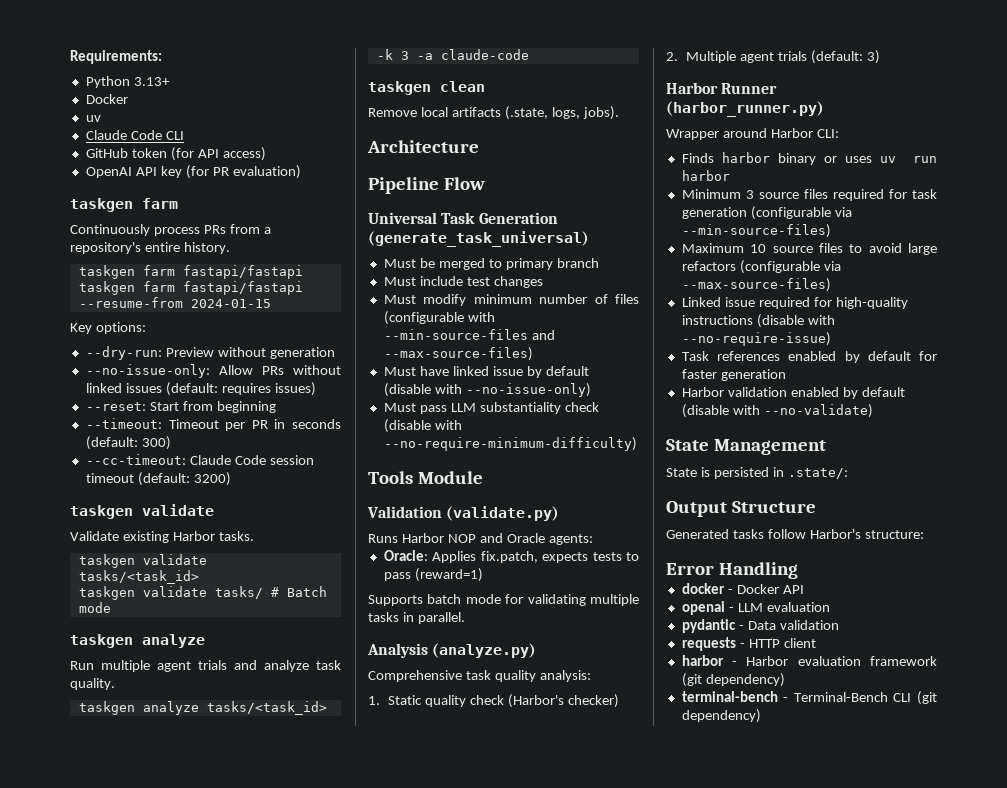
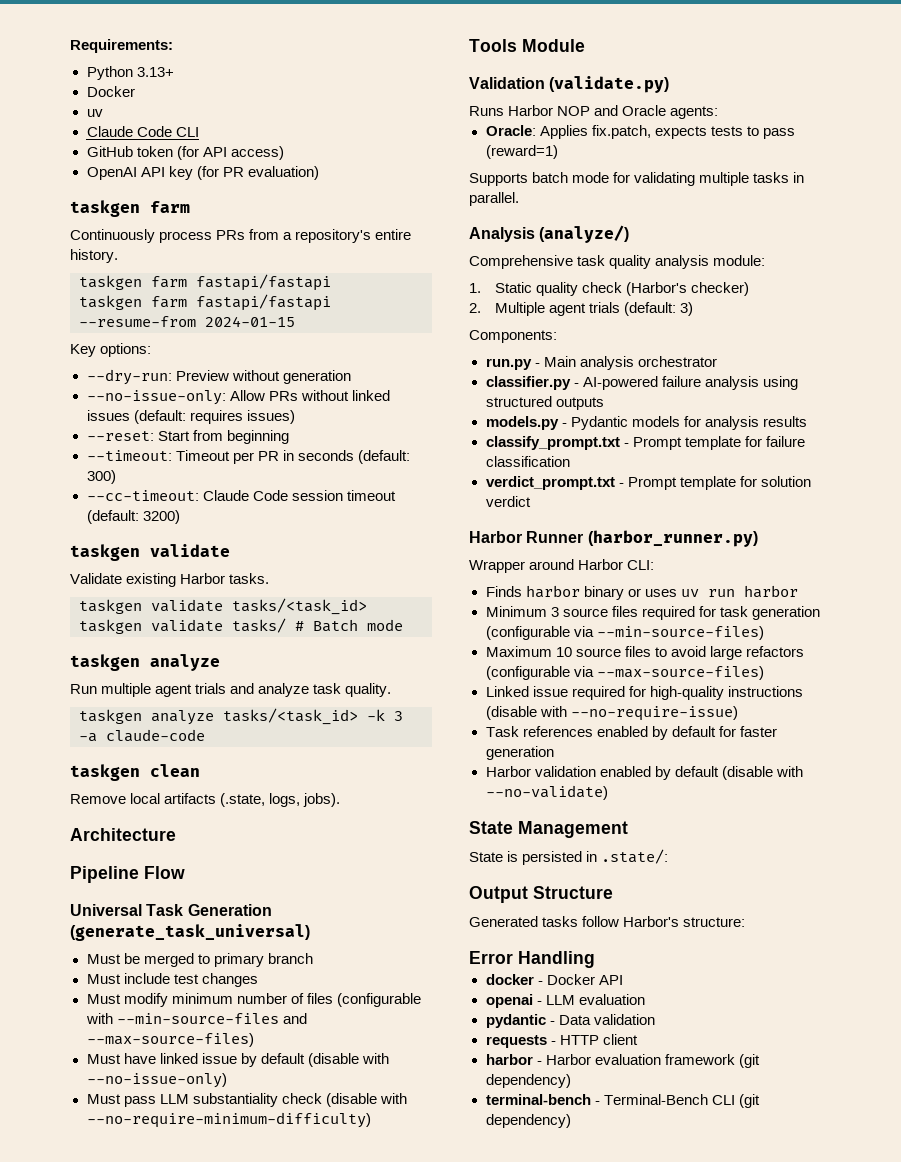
[432,643,537,658] (analyze.py) -> [539,225,630,243] (analyze/)
[539,670,591,682] analysis: -> [655,255,766,269] analysis module:
(881, 57) none -> [469,330,557,343] [485,356,717,370] [485,376,798,390] [485,396,604,410] [485,416,807,430] [485,436,805,450] [485,456,570,467] [485,476,811,490] [485,496,531,507] // Components: // run.py - Main analysis orchestrator // classifier.py - AI-powered failure analysis using structured outputs // models.py - Pydantic models for analysis results // classify_prompt.txt - Prompt template for failure classification // verdict_prompt.txt - Prompt template for solution verdict

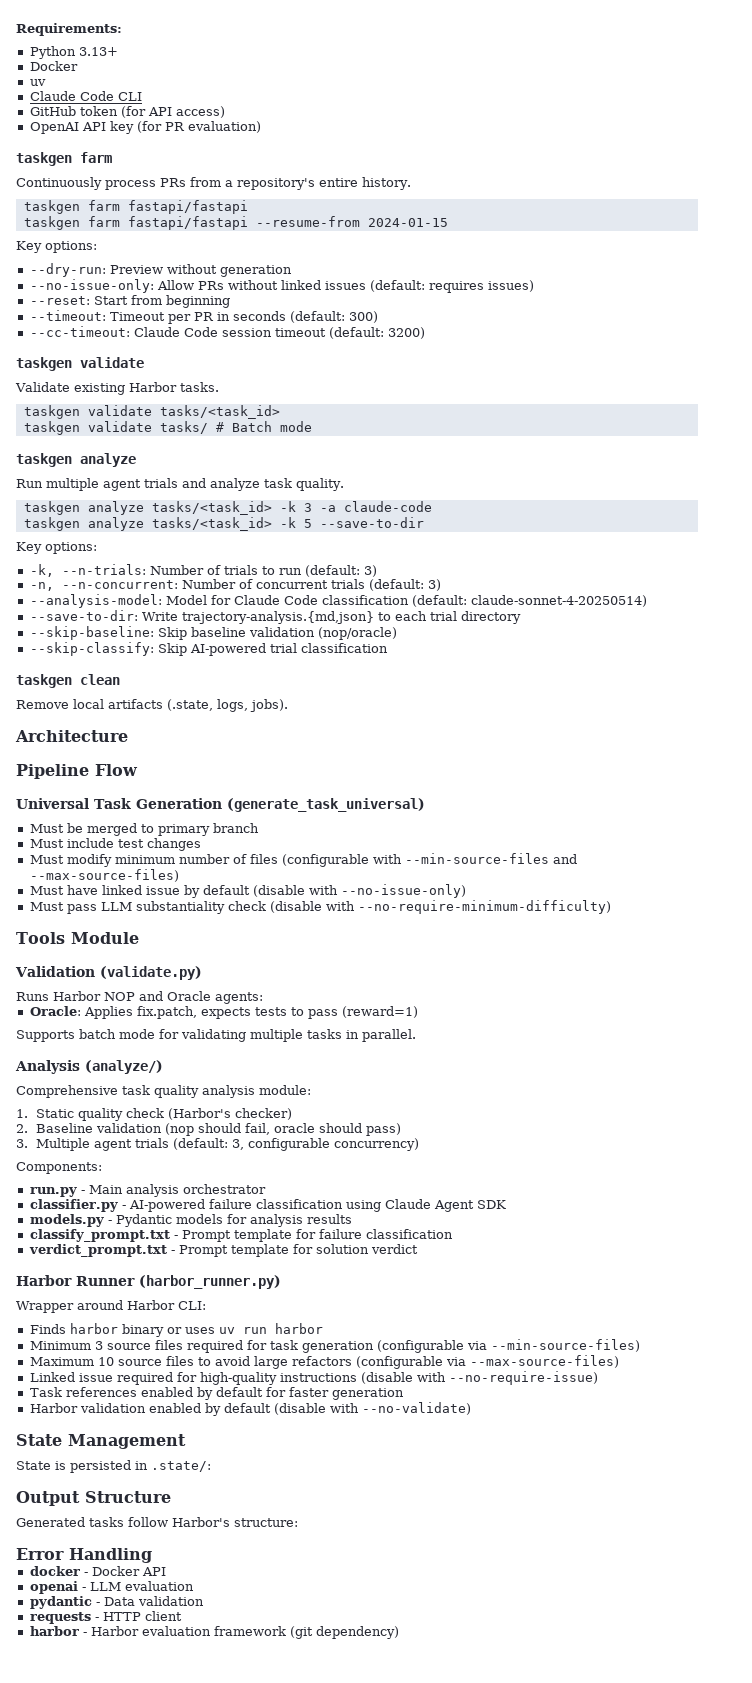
(205, 735) none -> [23,517,424,531] [16,542,97,554] [29,564,377,577] [29,579,441,591] [29,594,647,608] [29,610,521,624] [29,626,397,640] [29,642,388,656] // taskgen analyze tasks/<task_id> -k 5 --save-to-dir // Key options: // -k, --n-trials: Number of trials to run (default: 3) // -n, --n-concurrent: Number of concurrent trials (default: 3) // --analysis-model: Model for Claude Code classification (default: claude-sonnet-4-20250514) // --save-to-dir: Write trajectory-analysis.{md,json} to each trial directory // --skip-baseline: Skip baseline validation (nop/oracle) // --skip-classify: Skip AI-powered trial classification
(481, 308) none -> [36,1123,402,1136] [16,1139,28,1148] Baseline validation (nop should fail, oracle should pass) // 3.
[680,302,694,316] 3) -> [232,1138,420,1151] 3, configurable concurrency)
[704,376,798,390] [485,396,604,410] analysis using structured outputs -> [255,1199,506,1212] classification using Claude Agent SDK
[485,1094,760,1108] [485,1114,571,1128] // terminal-bench - Terminal-Bench CLI (git dependency) -> (399, 1632) none

